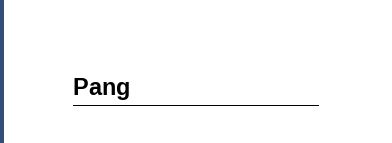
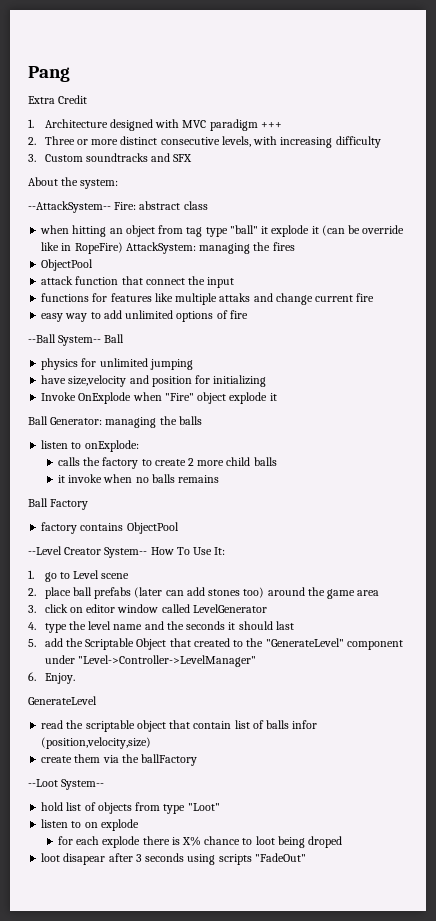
(130, 89) none -> [28,95,88,104] [28,119,282,131] [28,136,381,148] [28,153,193,162] [28,177,119,189] [28,201,208,213] [40,225,405,237] [41,242,295,254] [41,259,94,271] [41,276,235,288] [41,293,375,305] [41,310,248,322] [28,334,125,346] [41,358,193,370] [41,375,267,387] [41,392,277,404] [28,416,202,428] [41,440,139,452] [57,457,277,469] [57,474,220,483] [28,498,89,510] [41,522,179,534] [28,546,226,558] [28,570,130,582] [28,587,380,599] [28,604,267,613] [28,621,294,633] [28,638,403,650] [44,655,256,667] [28,672,75,684] [28,696,97,705] [41,720,318,732] [41,737,152,749] [41,754,198,766] [28,779,105,790] [41,802,220,814] [41,819,139,831] [57,836,343,848] [41,853,306,865] // Extra Credit // 1. Architecture designed with MVC paradigm +++ // 2. Three or more distinct consecutive levels, with increasing difficulty // 3. Custom soundtracks and SFX // About the system: // --AttackSystem-- Fire: abstract class // when hitting an object from tag type "ball" it explode it (can be override like in RopeFire) AttackSystem: managing the fires // ObjectPool // attack function that connect the input // functions for features like multiple attaks and change current fire // easy way to add unlimited options of fire // --Ball System-- Ball // physics for unlimited jumping // have size,velocity and position for initializing // Invoke OnExplode when "Fire" object explode it // Ball Generator: managing the balls // listen to onExplode: // calls the factory to create 2 more child balls // it invoke when no balls remains // Ball Factory // factory contains ObjectPool // --Level Creator System-- How To Use It: // 1. go to Level scene // 2. place ball prefabs (later can add stones too) around the game area // 3. click on editor window called LevelGenerator // 4. type the level name and the seconds it should last // 5. add the Scriptable Object that created to the "GenerateLevel" component under "Level->Controller->LevelManager" // 6. Enjoy. // GenerateLevel // read the scriptable object that contain list of balls infor (position,velocity,size) // create them via the ballFactory // --Loot System-- // hold list of objects from type "Loot" // listen to on explode // for each explode there is X% chance to loot being droped // loot disapear after 3 seconds using scripts "FadeOut"

